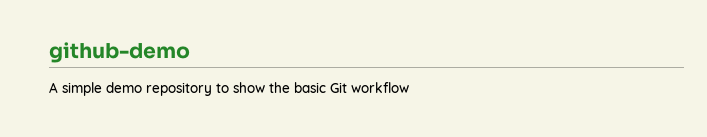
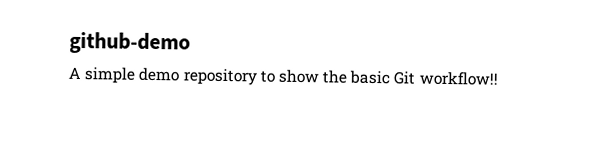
[351,82,409,93] workflow -> [418,71,498,86] workflow!!

